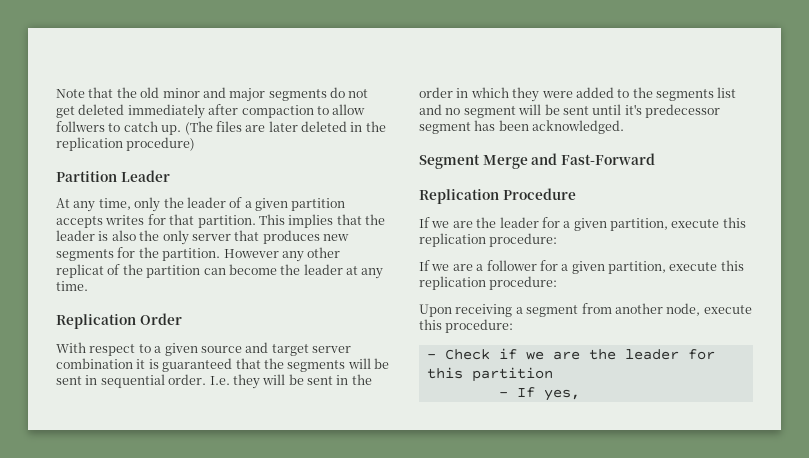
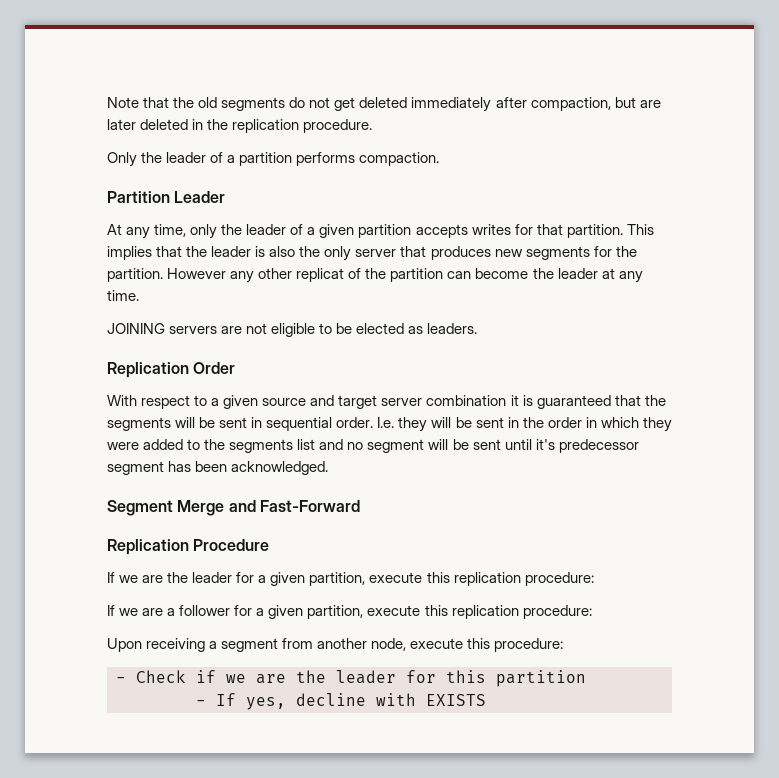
[162,87,266,102] minor and major -> (218, 102) none
[241,104,366,118] [56,121,242,135] compaction to allow follwers to catch up. (The files -> [530,97,636,111] compaction, but
[126,137,196,151] procedure) -> [303,119,373,133] [107,152,440,167] procedure. // Only the leader of a partition performs compaction.
(88, 286) none -> [107,323,478,337] // JOINING servers are not eligible to be elected as leaders.
(580, 395) none -> [296,693,486,706] decline with EXISTS

